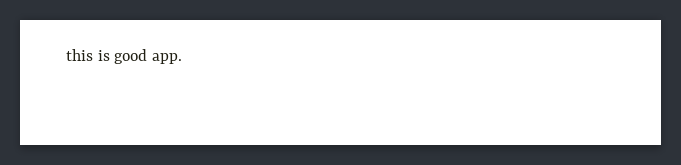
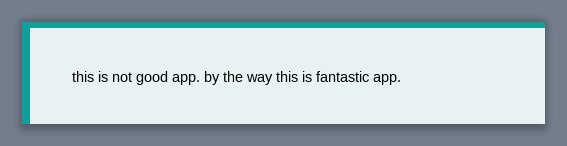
[66,49,110,61] this is -> [72,71,132,82] this is not
(183, 58) none -> [204,71,401,85] by the way this is fantastic app.

